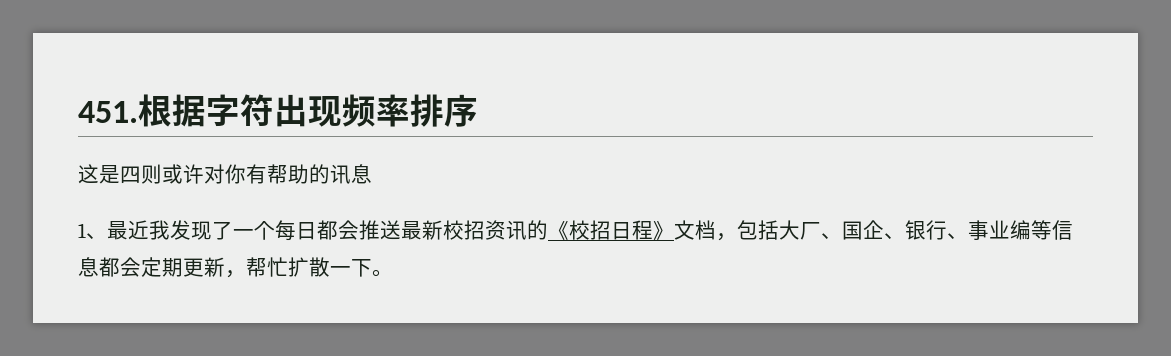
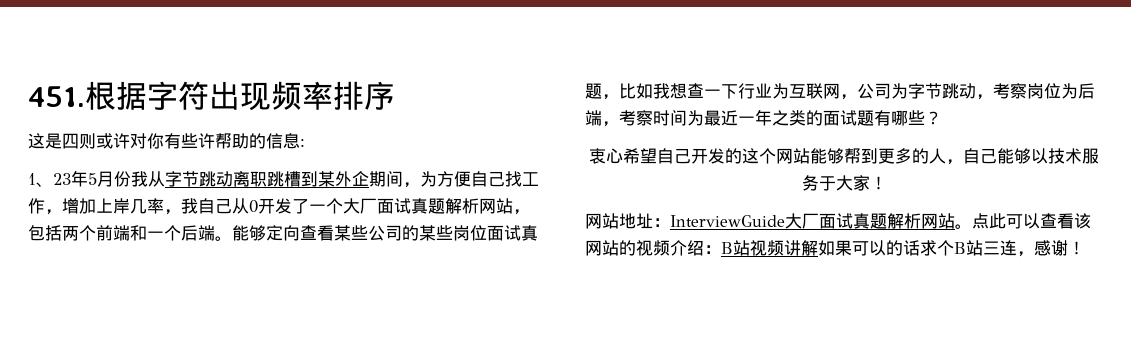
[267,164,372,184] 帮助的讯息 -> [181,133,305,149] 些许帮助的信息:
[107,220,1073,241] [78,257,393,278] 最近我发现了一个每日都会推送最新校招资讯的《校招日程》文档，包括大厂、国企、银行、事业编等信息都会定期更新，帮忙扩散一下。 -> [53,170,539,188] [28,198,530,215] [28,225,538,241] [585,83,1095,100] [585,109,942,127] [589,148,1099,165] [801,175,887,191] [585,213,1091,229] [585,240,1085,257] 23年5月份我从字节跳动离职跳槽到某外企期间，为方便自己找工作，增加上岸几率，我自己从0开发了一个大厂面试真题解析网站，包括两个前端和一个后端。能够定向查看某些公司的某些岗位面试真题，比如我想查一下行业为互联网，公司为字节跳动，考察岗位为后端，考察时间为最近一年之类的面试题有哪些？ // 衷心希望自己开发的这个网站能够帮到更多的人，自己能够以技术服务于大家！ // 网站地址：InterviewGuide大厂面试真题解析网站。点此可以查看该网站的视频介绍：B站视频讲解如果可以的话求个B站三连，感谢！

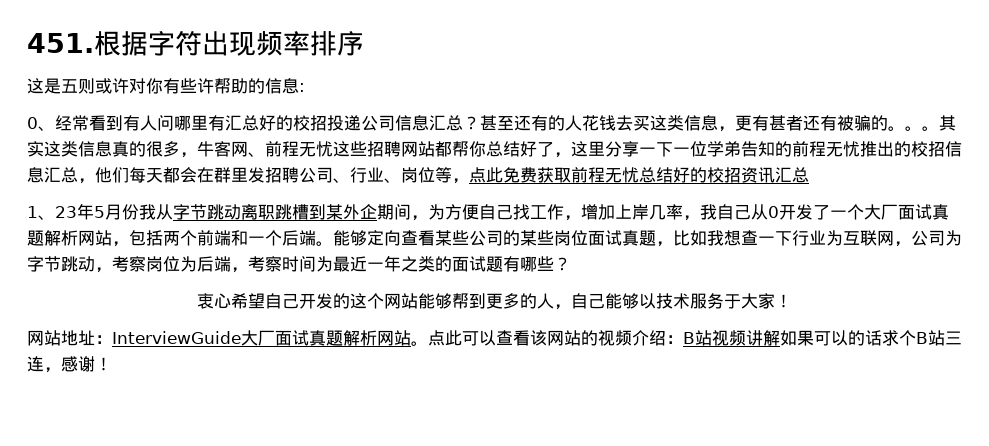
[62,133,79,149] 四 -> [61,79,78,93] 五
(305, 143) none -> [27,115,956,132] [27,141,962,158] [27,167,809,184] // 0、经常看到有人问哪里有汇总好的校招投递公司信息汇总？甚至还有的人花钱去买这类信息，更有甚者还有被骗的。。。其实这类信息真的很多，牛客网、前程无忧这些招聘网站都帮你总结好了，这里分享一下一位学弟告知的前程无忧推出的校招信息汇总，他们每天都会在群里发招聘公司、行业、岗位等，点此免费获取前程无忧总结好的校招资讯汇总

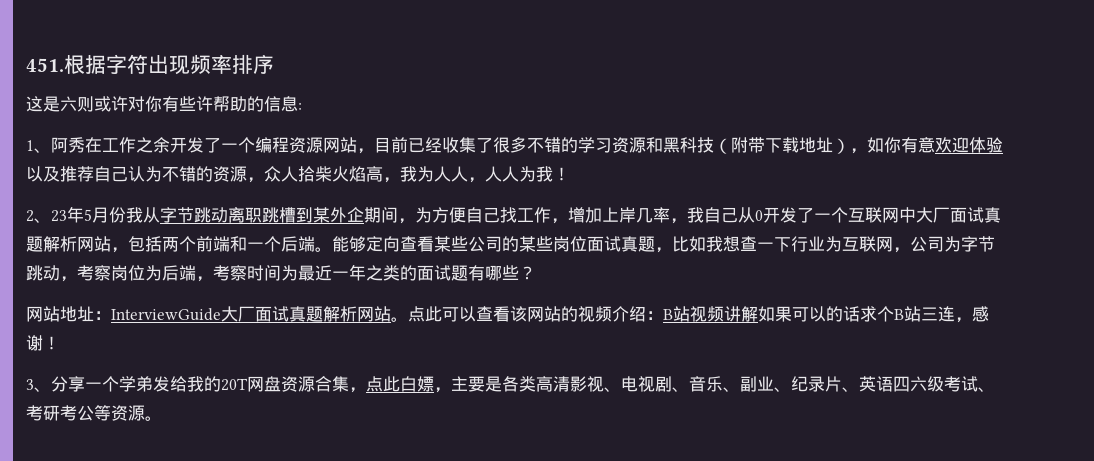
[61,79,78,93] 五 -> [60,96,77,112] 六
[27,115,956,132] [27,141,962,158] [27,167,809,184] [27,206,38,218] 0、经常看到有人问哪里有汇总好的校招投递公司信息汇总？甚至还有的人花钱去买这类信息，更有甚者还有被骗的。。。其实这类信息真的很多，牛客网、前程无忧这些招聘网站都帮你总结好了，这里分享一下一位学弟告知的前程无忧推出的校招信息汇总，他们每天都会在群里发招聘公司、行业、岗位等，点此免费获取前程无忧总结好的校招资讯汇总 // 1 -> [26,137,1003,154] [26,166,570,183] [26,210,34,222] 1、阿秀在工作之余开发了一个编程资源网站，目前已经收集了很多不错的学习资源和黑科技（附带下载地址），如你有意欢迎体验以及推荐自己认为不错的资源，众人拾柴火焰高，我为人人，人人为我！ // 2
(864, 212) none -> [848,207,916,223] 互联网中
[197,293,792,310] // 衷心希望自己开发的这个网站能够帮到更多的人，自己能够以技术服务于大家！ -> (536, 273) none
(112, 364) none -> [26,376,995,393] [26,405,162,421] // 3、分享一个学弟发给我的20T网盘资源合集，点此白嫖，主要是各类高清影视、电视剧、音乐、副业、纪录片、英语四六级考试、考研考公等资源。

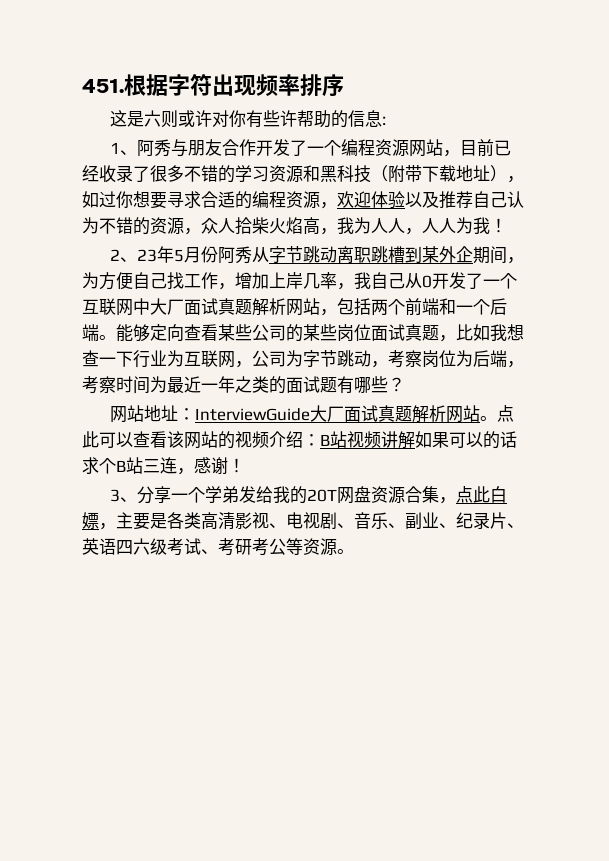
[85,137,170,153] 在工作之余 -> [170,139,256,157] 与朋友合作
[459,137,476,153] 集 -> [116,165,133,182] 录
[884,137,935,153] 你有意 -> [99,191,337,209] 过你想要寻求合适的编程资源，
[126,207,143,223] 我 -> [217,246,252,264] 阿秀

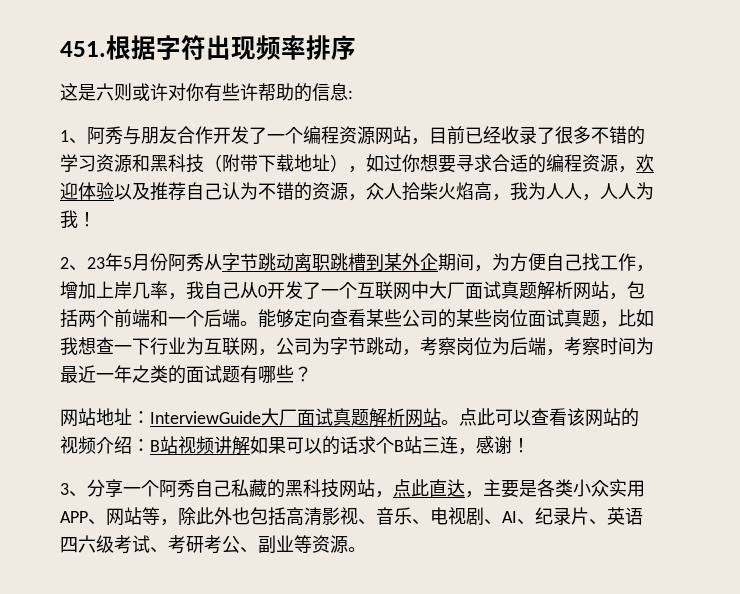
[204,486,507,504] [82,512,201,530] 学弟发给我的20T网盘资源合集，点此白嫖，主要是各类 -> [159,479,645,498] [60,507,286,526] 阿秀自己私藏的黑科技网站，点此直达，主要是各类小众实用APP、网站等，除此外也包括
(286, 525) none -> [376,507,430,525] 音乐、
[354,512,439,530] 音乐、副业 -> [502,511,517,523] AI
(286, 546) none -> [240,535,294,554] 、副业

